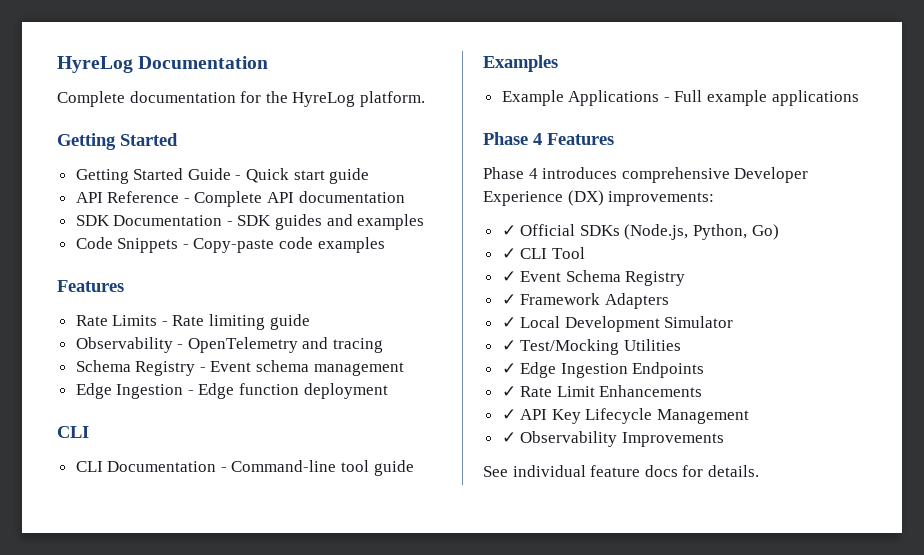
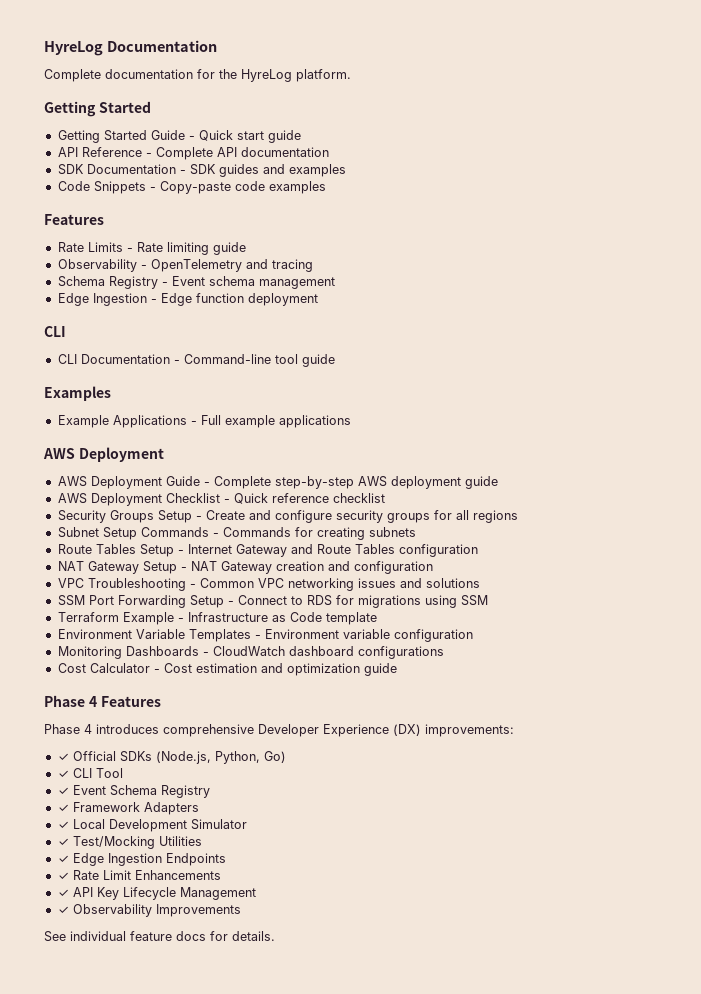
(859, 98) none -> [43,447,164,462] [57,476,498,489] [57,493,385,506] [57,510,518,523] [57,527,416,540] [57,544,478,557] [57,561,433,574] [57,578,480,591] [57,595,488,608] [57,612,377,625] [57,629,473,642] [57,646,444,659] [57,663,397,676] // AWS Deployment // AWS Deployment Guide - Complete step-by-step AWS deployment guide // AWS Deployment Checklist - Quick reference checklist // Security Groups Setup - Create and configure security groups for all regions // Subnet Setup Commands - Commands for creating subnets // Route Tables Setup - Internet Gateway and Route Tables configuration // NAT Gateway Setup - NAT Gateway creation and configuration // VPC Troubleshooting - Common VPC networking issues and solutions // SSM Port Forwarding Setup - Connect to RDS for migrations using SSM // Terraform Example - Infrastructure as Code template // Environment Variable Templates - Environment variable configuration // Monitoring Dashboards - CloudWatch dashboard configurations // Cost Calculator - Cost estimation and optimization guide

